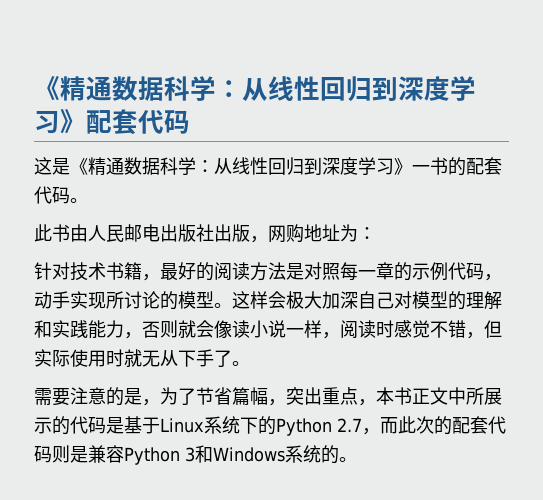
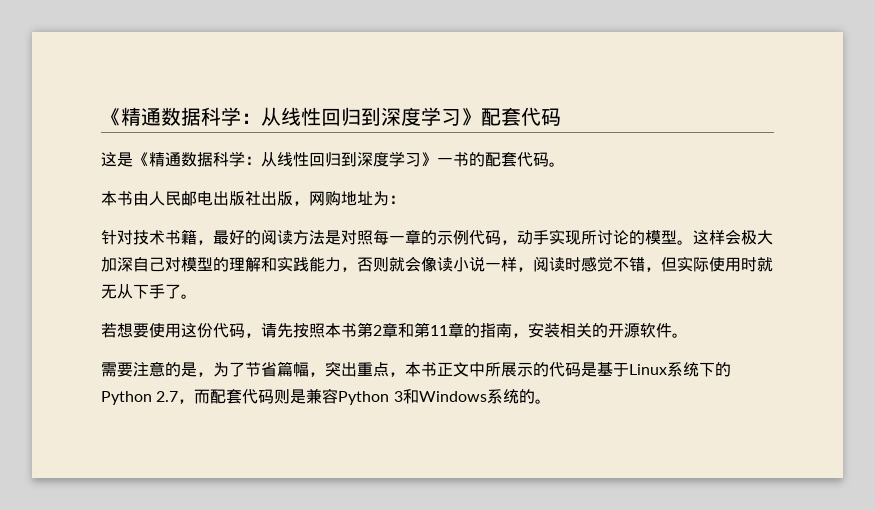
[34,224,52,242] 此 -> [101,191,117,206] 本
(250, 363) none -> [101,322,688,338] // 若想要使用这份代码，请先按照本书第2章和第11章的指南，安装相关的开源软件。
[398,416,452,435] 此次的 -> (211, 396) none

